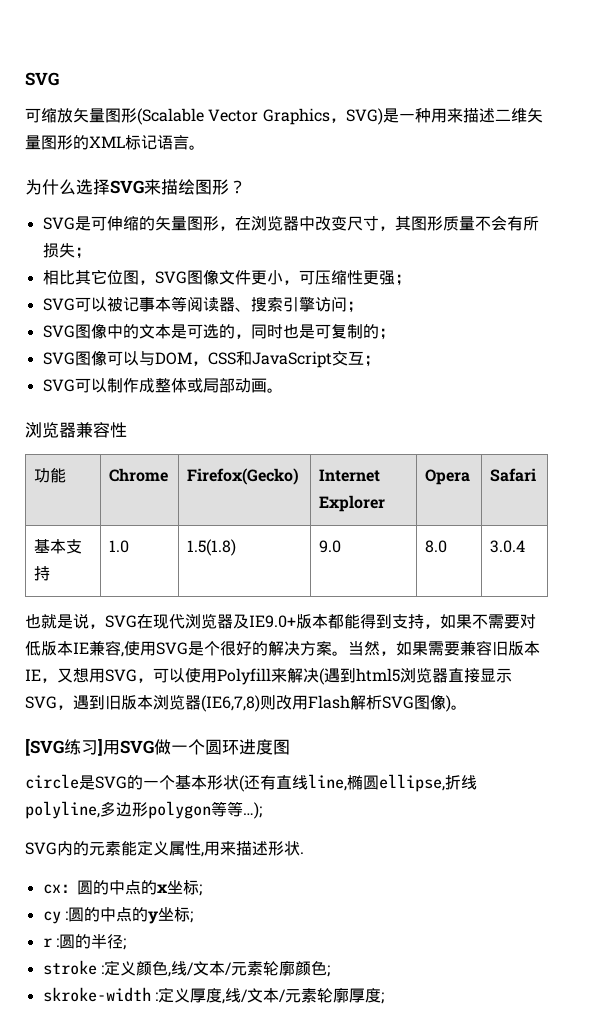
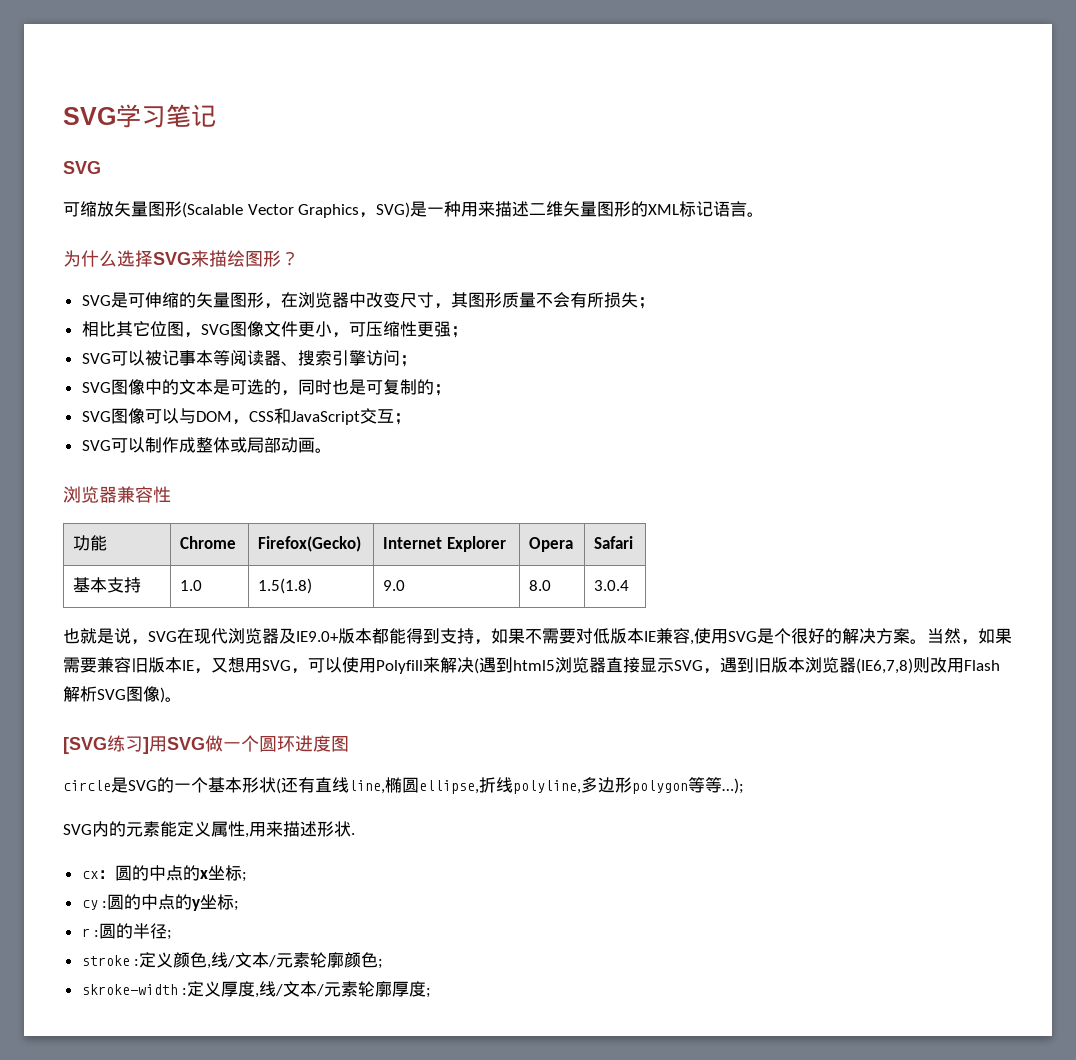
[25,72,59,86] SVG -> [63,104,216,128] [63,161,101,174] SVG学习笔记 // SVG

